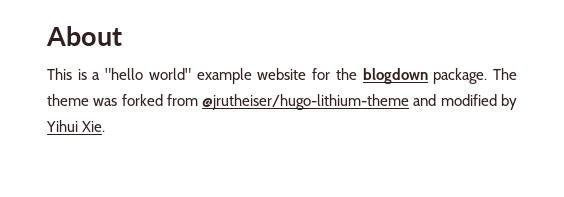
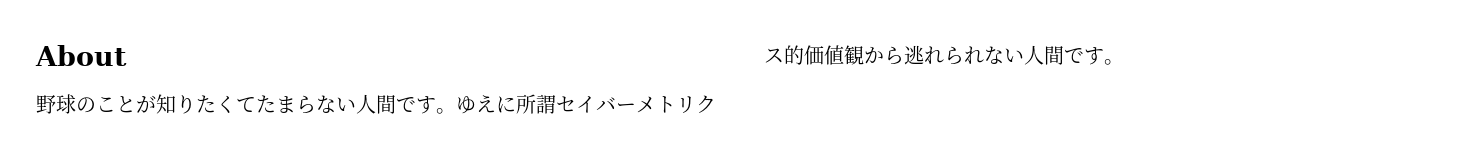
[47,68,518,84] [47,94,517,110] [46,120,106,132] This is a "hello world" example website for the blogdown package. The theme was forked from @jrutheiser/hugo-lithium-theme and modified by Yihui Xie. -> [36,94,716,114] [764,45,1124,65] 野球のことが知りたくてたまらない人間です。ゆえに所謂セイバーメトリクス的価値観から逃れられない人間です。

